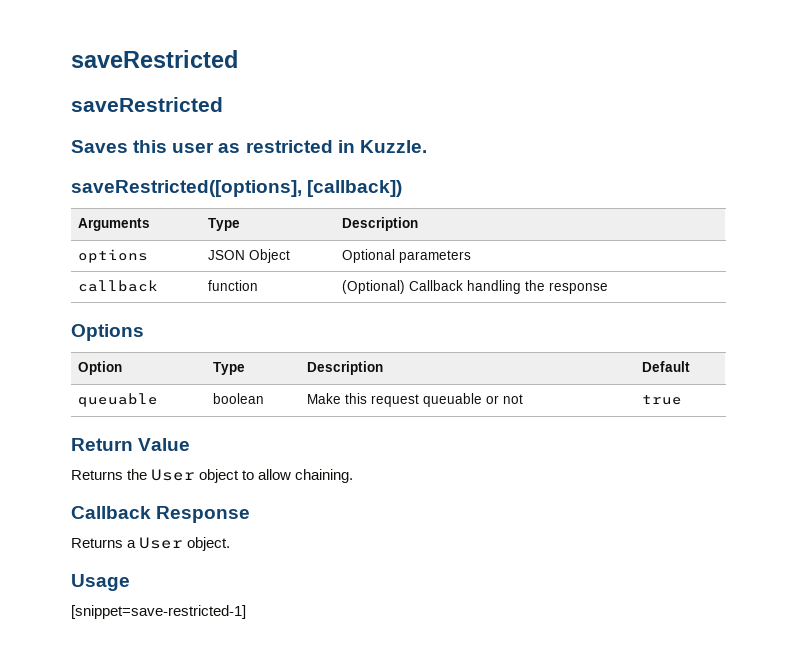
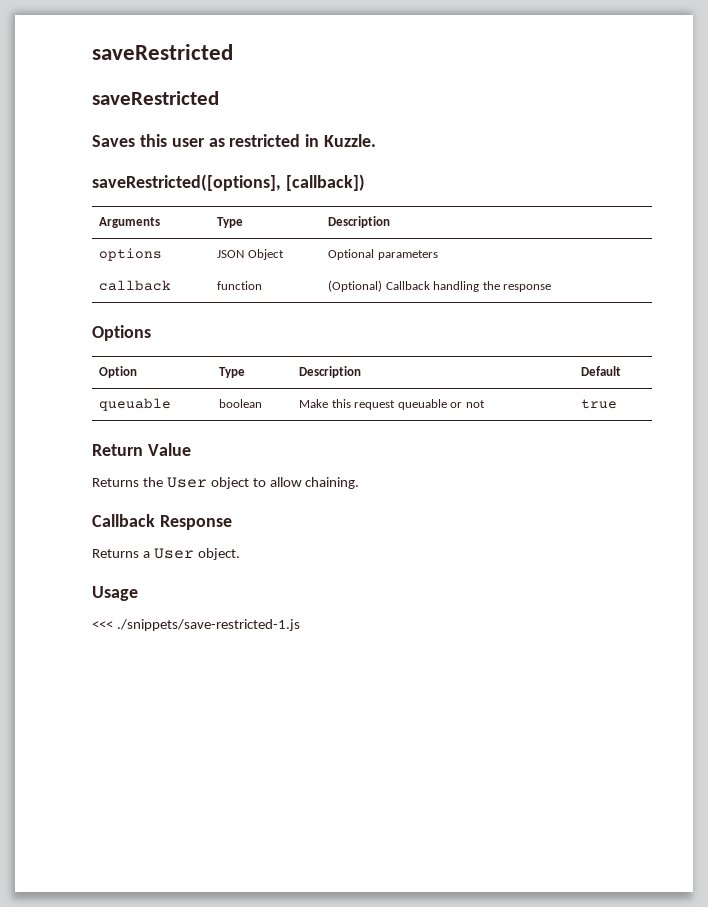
[71,605,246,619] [snippet=save-restricted-1] -> [92,619,300,631] <<< ./snippets/save-restricted-1.js

